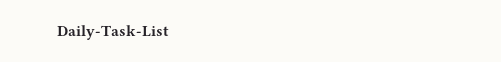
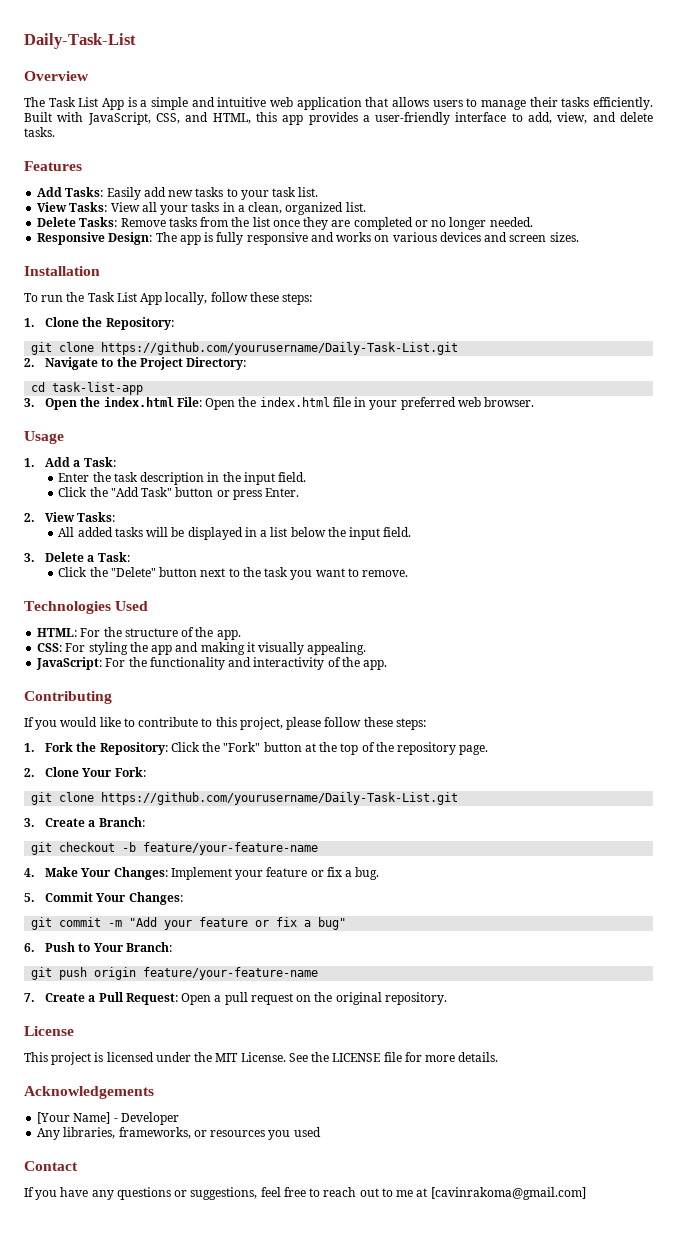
(169, 32) none -> [24,71,89,81] [24,97,653,110] [24,112,653,125] [24,127,55,137] [24,161,82,171] [37,187,319,200] [37,202,366,215] [37,217,533,230] [37,232,579,245] [24,266,100,276] [24,292,313,305] [24,317,174,330] [31,342,459,355] [24,357,247,370] [31,382,144,395] [24,397,535,410] [24,431,64,444] [24,457,116,467] [58,472,307,485] [58,487,300,500] [24,512,116,522] [58,527,412,540] [24,552,130,562] [58,567,408,580] [24,601,149,614] [37,627,241,640] [37,642,367,655] [36,657,388,670] [24,691,112,704] [24,717,426,730] [24,742,489,755] [24,767,146,777] [31,792,459,805] [24,817,145,827] [31,842,319,855] [24,867,380,880] [24,892,183,905] [31,917,347,930] [24,942,172,952] [31,967,319,980] [24,992,447,1005] [24,1026,74,1036] [24,1052,499,1065] [24,1086,154,1099] [37,1112,179,1125] [37,1127,321,1140] [24,1161,78,1171] [24,1187,586,1200] // Overview // The Task List App is a simple and intuitive web application that allows users to manage their tasks efficiently. Built with JavaScript, CSS, and HTML, this app provides a user-friendly interface to add, view, and delete tasks. // Features // Add Tasks: Easily add new tasks to your task list. // View Tasks: View all your tasks in a clean, organized list. // Delete Tasks: Remove tasks from the list once they are completed or no longer needed. // Responsive Design: The app is fully responsive and works on various devices and screen sizes. // Installation // To run the Task List App locally, follow these steps: // 1. Clone the Repository: // git clone https://github.com/yourusername/Daily-Task-List.git // 2. Navigate to the Project Directory: // cd task-list-app // 3. Open the index.html File: Open the index.html file in your preferred web browser. // Usage // 1. Add a Task: // Enter the task description in the input field. // Click the "Add Task" button or press Enter. // 2. View Tasks: // All added tasks will be displayed in a list below the input field. // 3. Delete a Task: // Click the "Delete" button next to the task you want to remove. // Technologies Used // HTML: For the structure of the app. // CSS: For styling the app and making it visually appealing. // JavaScript: For the functionality and interactivity of the app. // Contributing // If you would like to contribute to this project, please follow these steps: // 1. Fork the Repository: Click the "Fork" button at the top of the repository page. // 2. Clone Your Fork: // git clone https://github.com/yourusername/Daily-Task-List.git // 3. Create a Branch: // git checkout -b feature/your-feature-name // 4. Make Your Changes: Implement your feature or fix a bug. // 5. Commit Your Changes: // git commit -m "Add your feature or fix a bug" // 6. Push to Your Branch: // git push origin feature/your-feature-name // 7. Create a Pull Request: Open a pull request on the original repository. // License // This project is licensed under the MIT License. See the LICENSE file for more details. // Acknowledgements // [Your Name] - Developer // Any libraries, frameworks, or resources you used // Contact // If you have any questions or suggestions, feel free to reach out to me at [cavinrakoma@gmail.com]

